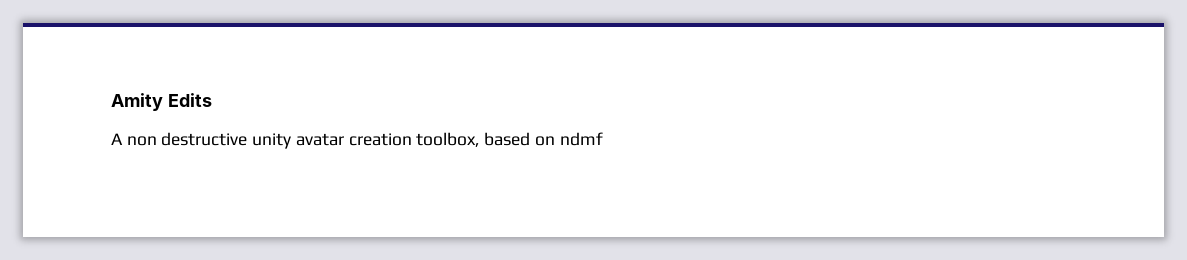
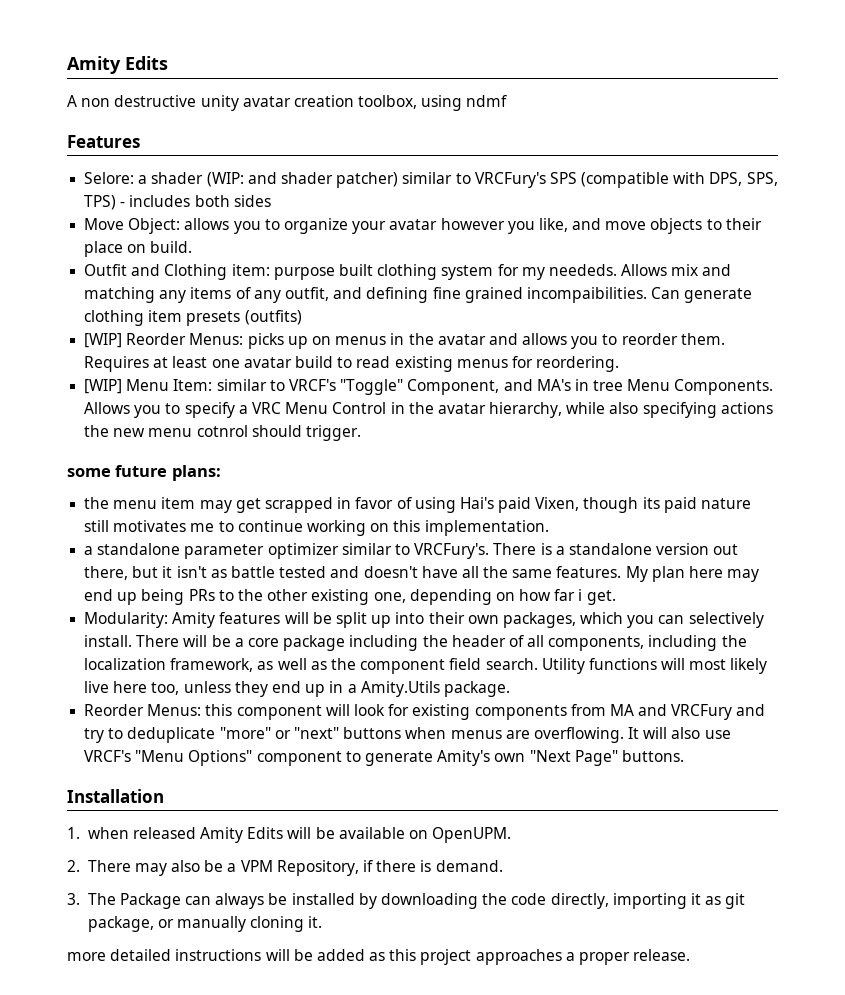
[484,132,603,146] based on ndmf -> [421,95,508,111] [67,135,140,148] [84,172,778,188] [84,195,271,210] [84,218,762,234] [84,241,193,257] [84,264,732,280] [84,287,753,303] [84,310,302,326] [84,333,725,349] [84,356,620,372] [84,379,774,395] [84,402,773,418] [84,425,361,441] [67,465,221,481] [84,497,752,513] [84,520,549,536] [84,543,739,559] [84,566,760,582] [84,589,616,605] [84,612,764,628] [84,635,747,651] [84,658,768,674] [84,681,510,697] [84,704,766,720] [84,727,731,743] [84,750,684,766] [67,789,164,803] [67,827,512,843] [67,860,503,876] [67,893,746,909] [87,916,323,932] [67,949,691,965] using ndmf // Features // Selore: a shader (WIP: and shader patcher) similar to VRCFury's SPS (compatible with DPS, SPS, TPS) - includes both sides // Move Object: allows you to organize your avatar however you like, and move objects to their place on build. // Outfit and Clothing item: purpose built clothing system for my neededs. Allows mix and matching any items of any outfit, and defining fine grained incompaibilities. Can generate clothing item presets (outfits) // [WIP] Reorder Menus: picks up on menus in the avatar and allows you to reorder them. Requires at least one avatar build to read existing menus for reordering. // [WIP] Menu Item: similar to VRCF's "Toggle" Component, and MA's in tree Menu Components. Allows you to specify a VRC Menu Control in the avatar hierarchy, while also specifying actions the new menu cotnrol should trigger. // some future plans: // the menu item may get scrapped in favor of using Hai's paid Vixen, though its paid nature still motivates me to continue working on this implementation. // a standalone parameter optimizer similar to VRCFury's. There is a standalone version out there, but it isn't as battle tested and doesn't have all the same features. My plan here may end up being PRs to the other existing one, depending on how far i get. // Modularity: Amity features will be split up into their own packages, which you can selectively install. There will be a core package including the header of all components, including the localization framework, as well as the component field search. Utility functions will most likely live here too, unless they end up in a Amity.Utils package. // Reorder Menus: this component will look for existing components from MA and VRCFury and try to deduplicate "more" or "next" buttons when menus are overflowing. It will also use VRCF's "Menu Options" component to generate Amity's own "Next Page" buttons. // Installation // 1. when released Amity Edits will be available on OpenUPM. // 2. There may also be a VPM Repository, if there is demand. // 3. The Package can always be installed by downloading the code directly, importing it as git package, or manually cloning it. // more detailed instructions will be added as this project approaches a proper release.

